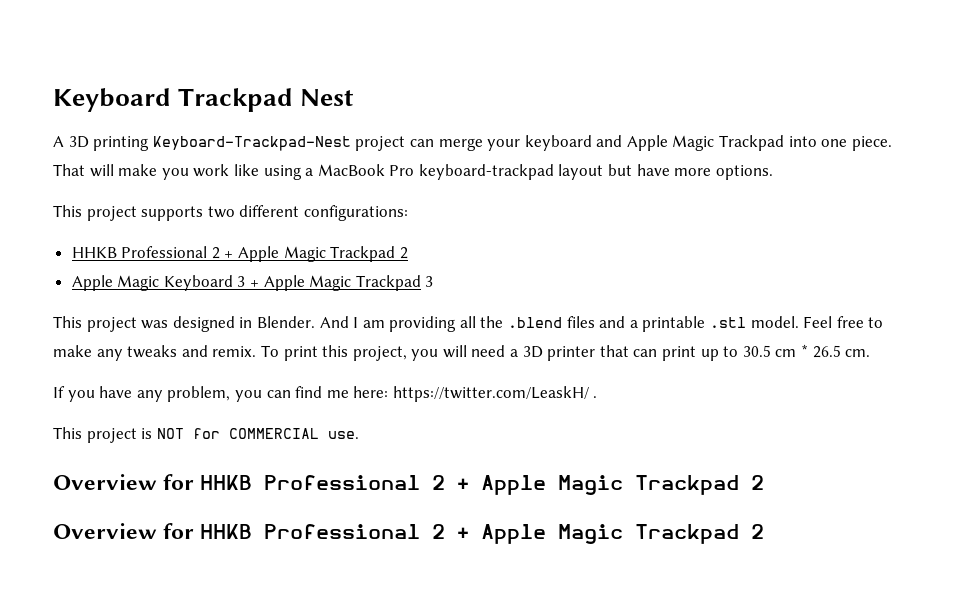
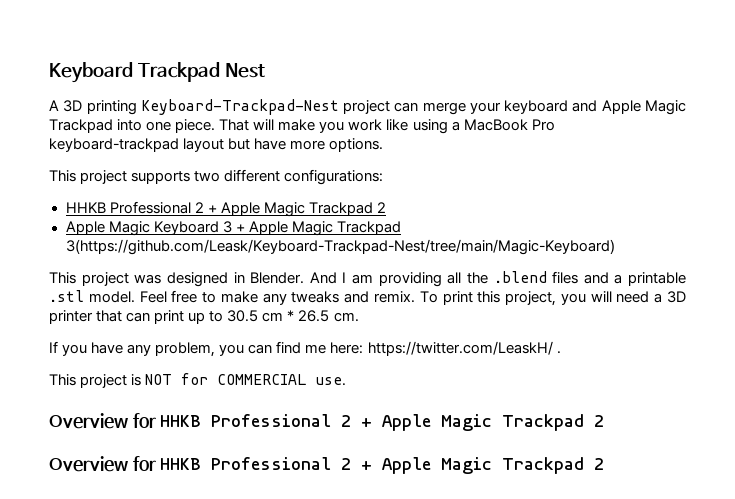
[425,276,434,287] 3 -> [65,239,615,255] 3(https://github.com/Leask/Keyboard-Trackpad-Nest/tree/main/Magic-Keyboard)

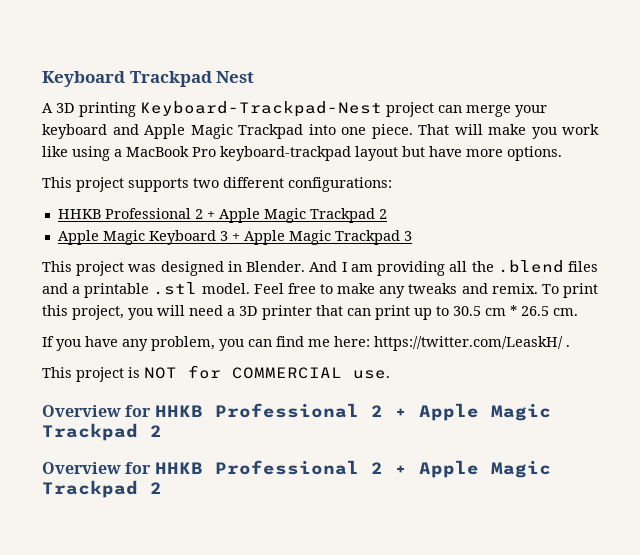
[65,239,615,255] 3(https://github.com/Leask/Keyboard-Trackpad-Nest/tree/main/Magic-Keyboard) -> [403,231,412,241] 3

